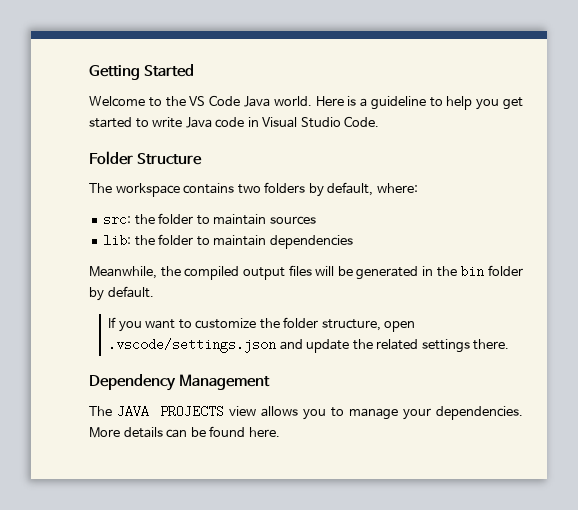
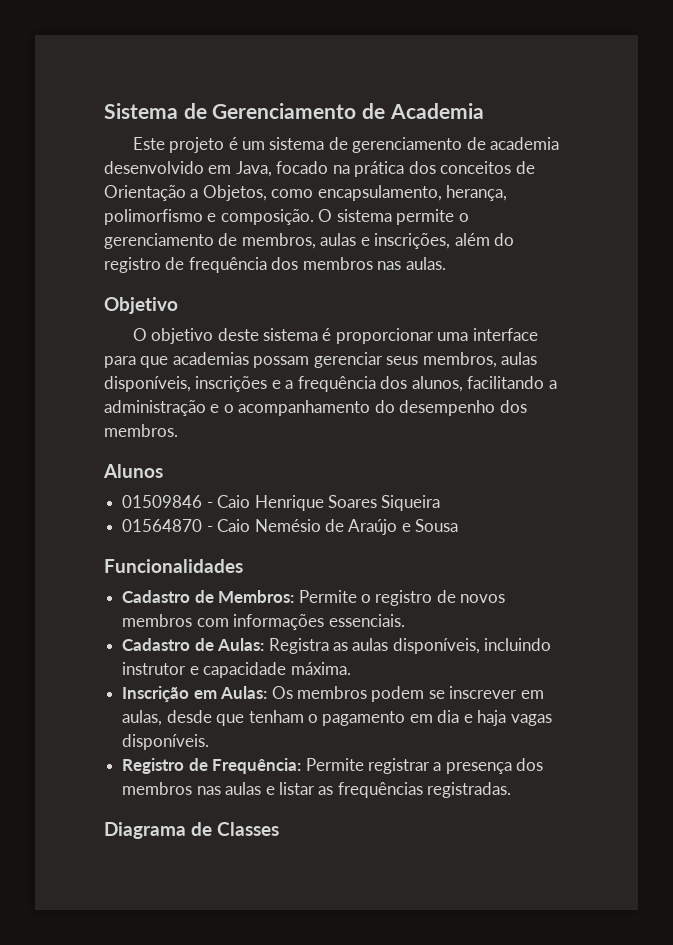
[89,64,195,80] [89,95,523,110] [89,116,380,128] [89,151,203,165] [89,182,418,197] [103,213,316,226] [103,234,353,249] [89,265,523,280] [89,286,154,301] [108,317,416,332] [108,338,510,353] [89,374,271,391] [89,405,523,420] [89,426,280,438] Getting Started // Welcome to the VS Code Java world. Here is a guideline to help you get started to write Java code in Visual Studio Code. // Folder Structure // The workspace contains two folders by default, where: // src: the folder to maintain sources // lib: the folder to maintain dependencies // Meanwhile, the compiled output files will be generated in the bin folder by default. // If you want to customize the folder structure, open .vscode/settings.json and update the related settings there. // Dependency Management // The JAVA PROJECTS view allows you to manage your dependencies. More details can be found here. -> [104,103,484,119] [132,137,560,153] [104,161,535,177] [104,185,508,201] [104,209,469,225] [104,233,515,249] [104,257,446,273] [104,297,178,314] [132,328,538,344] [104,352,538,368] [104,376,557,392] [104,400,527,416] [104,424,178,437] [103,464,163,478] [122,495,441,511] [122,519,459,535] [104,559,243,573] [122,590,506,606] [122,614,405,630] [122,638,552,654] [122,662,351,678] [122,686,544,702] [122,710,552,726] [122,734,210,750] [122,758,544,774] [122,782,512,798] [104,822,280,839] Sistema de Gerenciamento de Academia // Este projeto é um sistema de gerenciamento de academia desenvolvido em Java, focado na prática dos conceitos de Orientação a Objetos, como encapsulamento, herança, polimorfismo e composição. O sistema permite o gerenciamento de membros, aulas e inscrições, além do registro de frequência dos membros nas aulas. // Objetivo // O objetivo deste sistema é proporcionar uma interface para que academias possam gerenciar seus membros, aulas disponíveis, inscrições e a frequência dos alunos, facilitando a administração e o acompanhamento do desempenho dos membros. // Alunos // 01509846 - Caio Henrique Soares Siqueira // 01564870 - Caio Nemésio de Araújo e Sousa // Funcionalidades // Cadastro de Membros: Permite o registro de novos membros com informações essenciais. // Cadastro de Aulas: Registra as aulas disponíveis, incluindo instrutor e capacidade máxima. // Inscrição em Aulas: Os membros podem se inscrever em aulas, desde que tenham o pagamento em dia e haja vagas disponíveis. // Registro de Frequência: Permite registrar a presença dos membros nas aulas e listar as frequências registradas. // Diagrama de Classes

